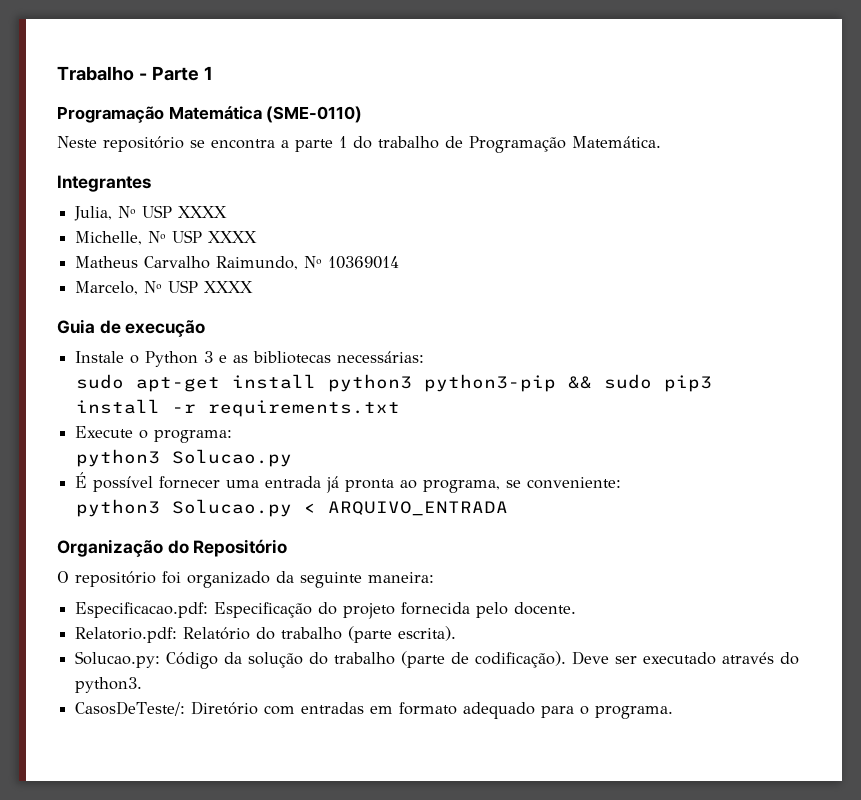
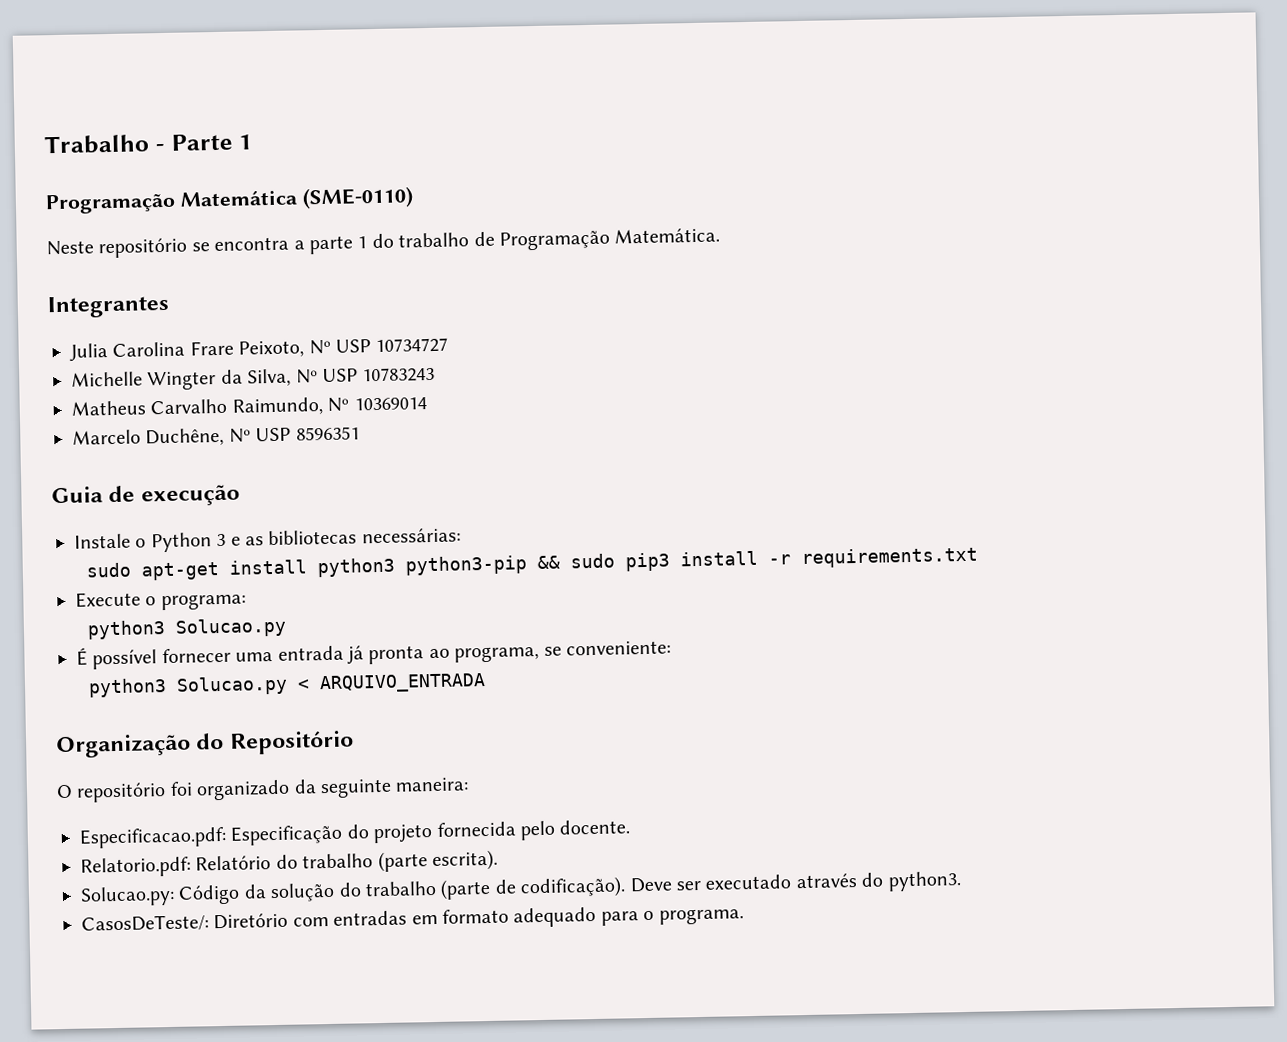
[74,205,228,221] [75,230,258,245] Julia, Nº USP XXXX // Michelle, Nº USP XXXX -> [69,337,449,362] [71,366,436,391] Julia Carolina Frare Peixoto, Nº USP 10734727 // Michelle Wingter da Silva, Nº USP 10783243
[75,280,254,295] Marcelo, Nº USP XXXX -> [72,426,360,447] Marcelo Duchêne, Nº USP 8596351

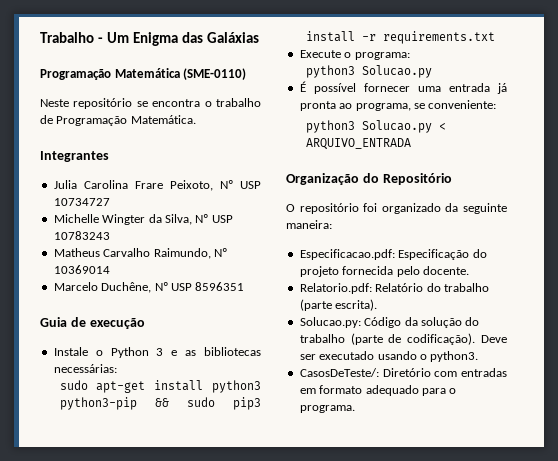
[170,133,253,151] Parte 1 -> [106,32,259,46] Um Enigma das Galáxias
[293,233,394,255] a parte 1 do -> [204,101,212,107] o
[795,872,884,889] através do -> [377,351,427,360] usando o

